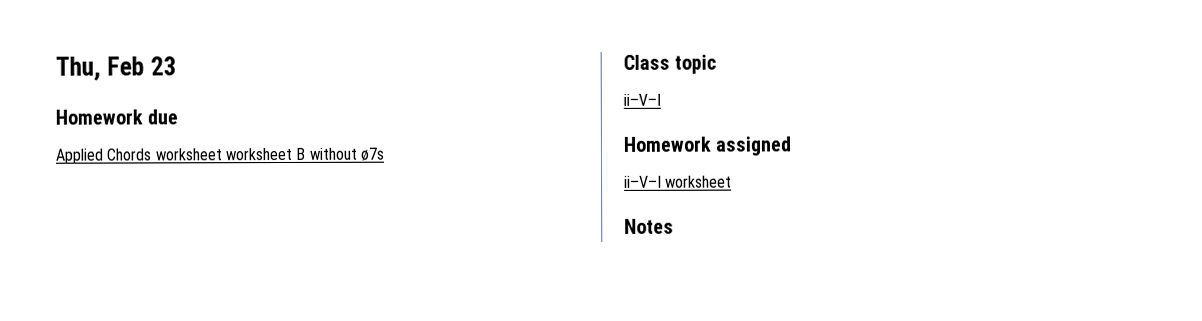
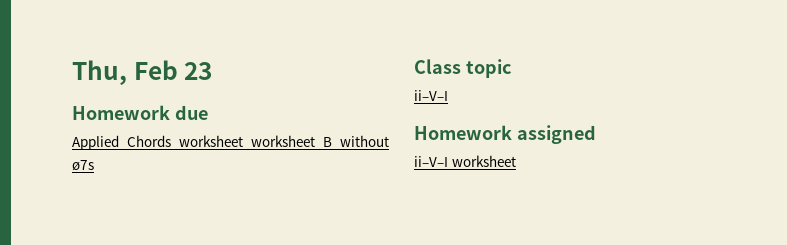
[624,218,674,234] // Notes -> (516, 161) none

